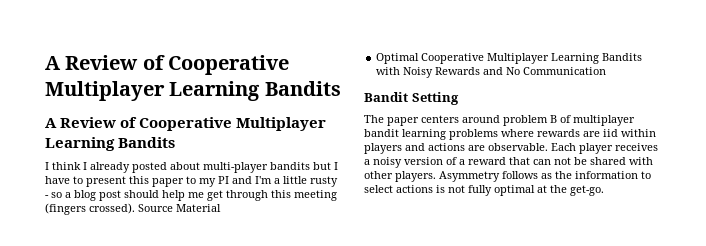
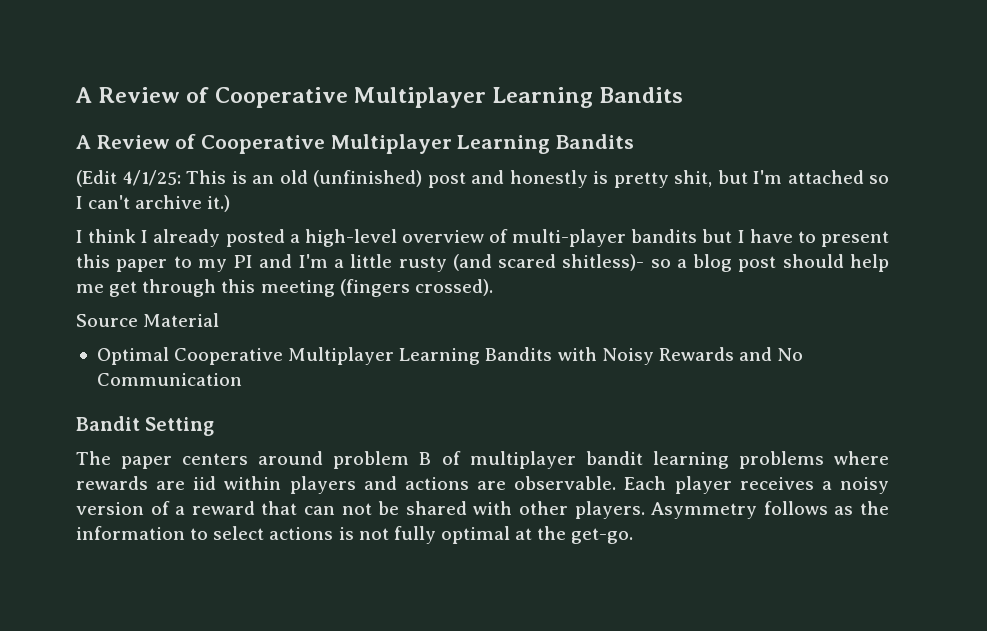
(176, 142) none -> [76,170,889,188] [76,195,231,212] // (Edit 4/1/25: This is an old (unfinished) post and honestly is pretty shit, but I'm attached so I can't archive it.)
[170,162,200,170] about -> [289,229,509,247] a high-level overview of
[45,195,49,198] - -> [452,254,645,271] (and scared shitless)-
(135, 208) none -> (493, 287) //

